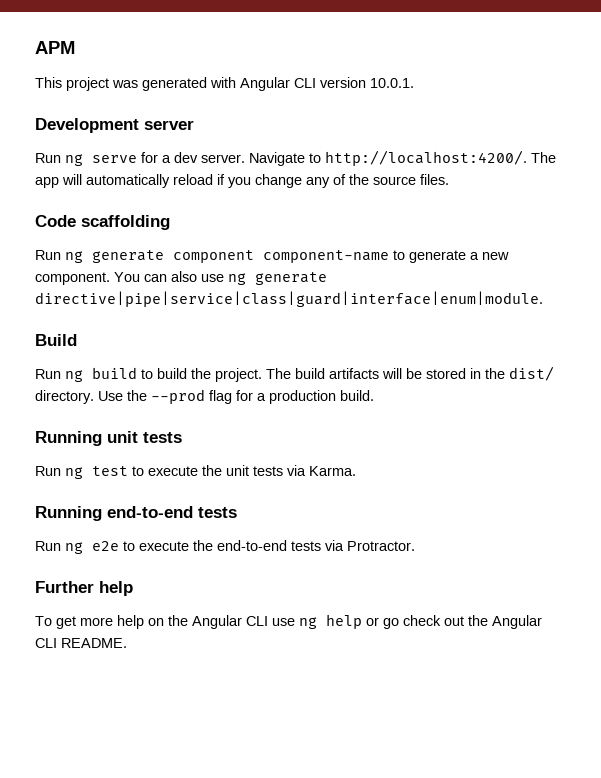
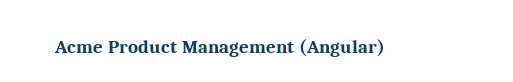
[35,41,75,54] [35,77,414,91] [35,118,194,133] [35,150,556,166] [35,174,449,188] [35,215,170,230] [35,250,509,263] [35,271,327,285] [35,291,543,307] [35,334,77,346] [35,366,554,382] [35,389,374,404] [35,431,182,446] [35,465,356,479] [35,506,237,521] [35,540,415,554] [35,581,133,596] [35,614,542,629] [35,638,127,648] APM // This project was generated with Angular CLI version 10.0.1. // Development server // Run ng serve for a dev server. Navigate to http://localhost:4200/. The app will automatically reload if you change any of the source files. // Code scaffolding // Run ng generate component component-name to generate a new component. You can also use ng generate directive|pipe|service|class|guard|interface|enum|module. // Build // Run ng build to build the project. The build artifacts will be stored in the dist/ directory. Use the --prod flag for a production build. // Running unit tests // Run ng test to execute the unit tests via Karma. // Running end-to-end tests // Run ng e2e to execute the end-to-end tests via Protractor. // Further help // To get more help on the Angular CLI use ng help or go check out the Angular CLI README. -> [54,39,385,57] Acme Product Management (Angular)

